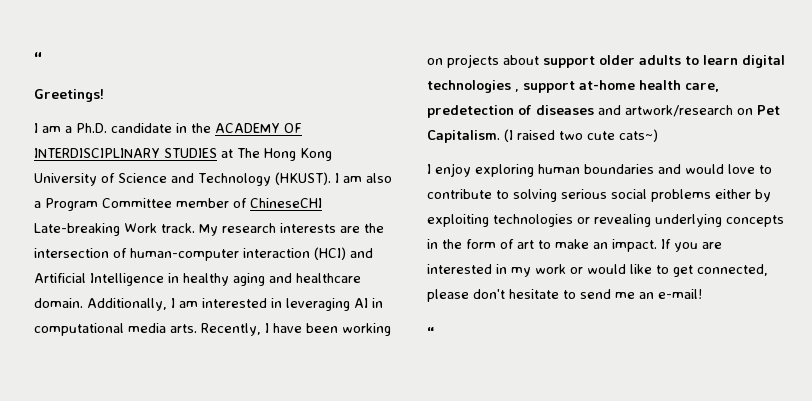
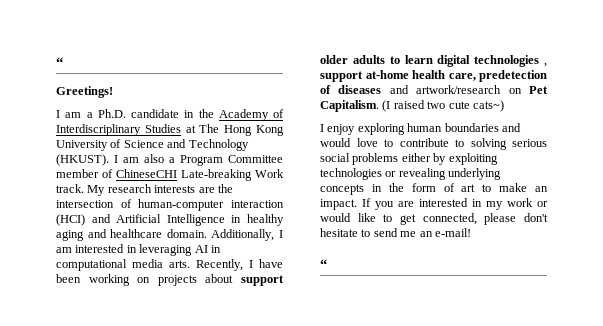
[215,123,302,133] [34,148,217,158] ACADEMY OF INTERDISCIPLINARY STUDIES -> [218,109,284,121] [56,124,181,136] Academy of Interdiscriplinary Studies

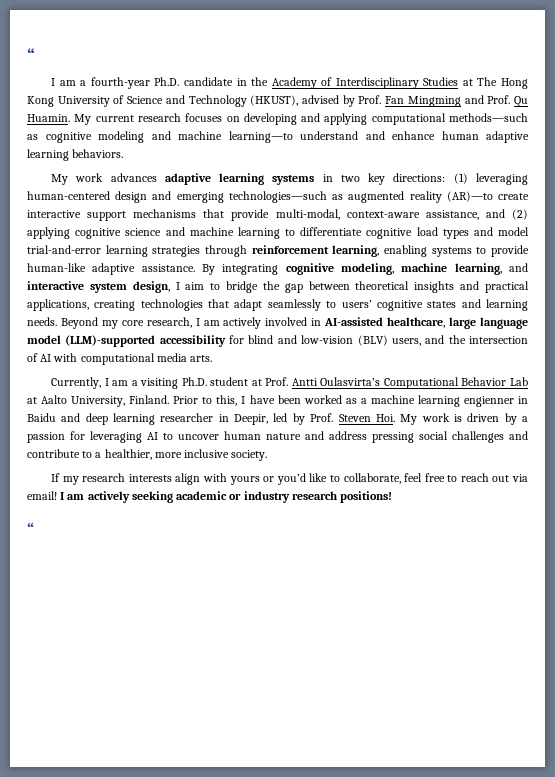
[56,57,64,67] [56,86,113,98] [56,110,93,118] “ // Greetings! // I am a -> [27,48,35,61] [51,77,150,89] “ // I am a fourth-year
[56,124,141,136] Interdiscriplinary -> [335,77,419,89] Interdisciplinary
[56,154,283,166] [56,169,284,181] [56,184,233,196] [56,199,284,211] [56,214,284,226] [56,229,283,241] [56,244,221,256] [56,259,283,271] [56,274,284,286] [320,55,547,67] [320,70,547,82] [320,85,548,94] [320,100,504,112] [320,123,521,135] [320,138,547,150] [320,153,498,165] [320,168,502,180] [320,183,548,195] [320,198,548,210] [320,213,548,225] [320,228,471,237] (HKUST). I am also a Program Committee member of ChineseCHI Late-breaking Work track. My research interests are the intersection of human-computer interaction (HCI) and Artificial Intelligence in healthy aging and healthcare domain. Additionally, I am interested in leveraging AI in computational media arts. Recently, I have been working on projects about support older adults to learn digital technologies , support at-home health care, predetection of diseases and artwork/research on Pet Capitalism. (I raised two cute cats~) // I enjoy exploring human boundaries and would love to contribute to solving serious social problems either by exploiting technologies or revealing underlying concepts in the form of art to make an impact. If you are interested in my work or would like to get connected, please don't hesitate to send me an e-mail! -> [250,95,529,107] [27,113,529,125] [27,131,529,143] [27,149,124,161] [51,173,528,185] [27,191,529,203] [27,209,528,221] [27,227,529,239] [27,245,529,257] [27,263,528,275] [27,281,529,293] [27,299,529,311] [27,317,528,329] [27,335,529,347] [27,353,213,365] [51,377,528,389] [27,395,528,407] [27,413,529,425] [27,431,528,443] [27,449,268,461] [51,473,528,485] [27,491,393,503] (HKUST), advised by Prof. Fan Mingming and Prof. Qu Huamin. My current research focuses on developing and applying computational methods—such as cognitive modeling and machine learning—to understand and enhance human adaptive learning behaviors. // My work advances adaptive learning systems in two key directions: (1) leveraging human-centered design and emerging technologies—such as augmented reality (AR)—to create interactive support mechanisms that provide multi-modal, context-aware assistance, and (2) applying cognitive science and machine learning to differentiate cognitive load types and model trial-and-error learning strategies through reinforcement learning, enabling systems to provide human-like adaptive assistance. By integrating cognitive modeling, machine learning, and interactive system design, I aim to bridge the gap between theoretical insights and practical applications, creating technologies that adapt seamlessly to users’ cognitive states and learning needs. Beyond my core research, I am actively involved in AI-assisted healthcare, large language model (LLM)-supported accessibility for blind and low-vision (BLV) users, and the intersection of AI with computational media arts. // Currently, I am a visiting Ph.D. student at Prof. Antti Oulasvirta’s Computational Behavior Lab at Aalto University, Finland. Prior to this, I have been worked as a machine learning engienner in Baidu and deep learning researcher in Deepir, led by Prof. Steven Hoi. My work is driven by a passion for leveraging AI to uncover human nature and address pressing social challenges and contribute to a healthier, more inclusive society. // If my research interests align with yours or you’d like to collaborate, feel free to reach out via email! I am actively seeking academic or industry research positions!

